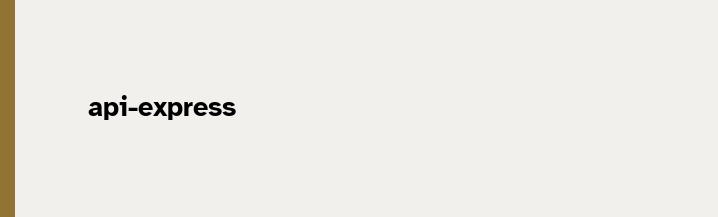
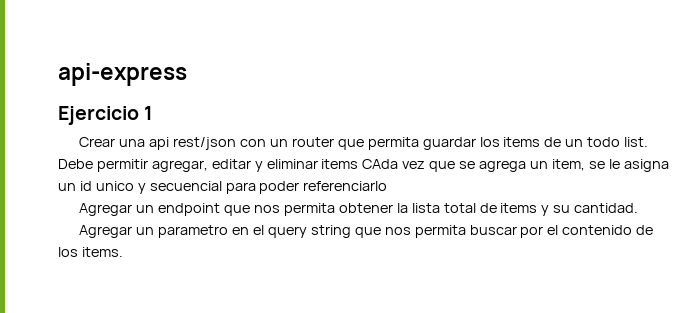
(236, 107) none -> [58,106,154,125] [79,137,649,150] [58,159,669,172] [58,181,388,194] [79,203,639,216] [79,225,654,238] [58,247,123,257] // Ejercicio 1 // Crear una api rest/json con un router que permita guardar los items de un todo list. Debe permitir agregar, editar y eliminar items CAda vez que se agrega un item, se le asigna un id unico y secuencial para poder referenciarlo // Agregar un endpoint que nos permita obtener la lista total de items y su cantidad. // Agregar un parametro en el query string que nos permita buscar por el contenido de los items.

